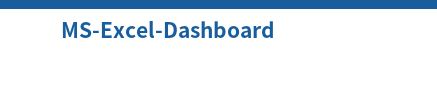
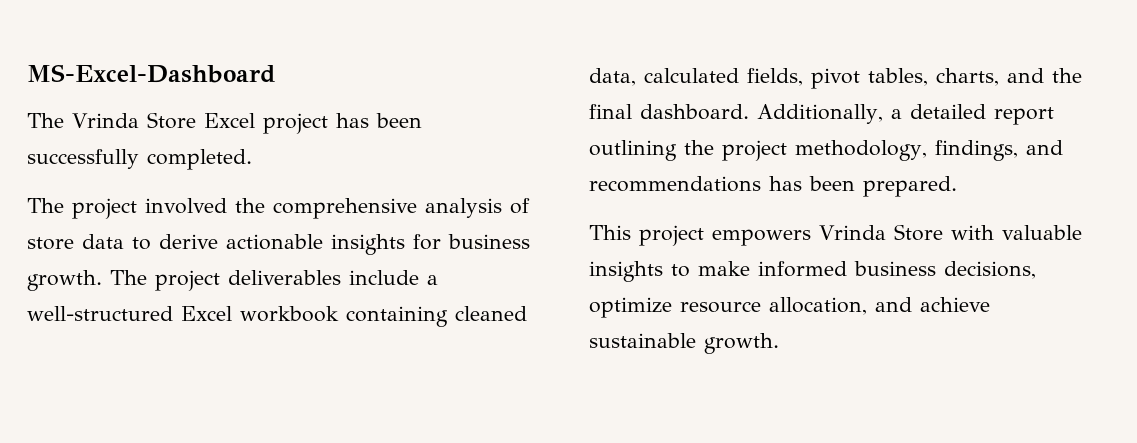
(275, 29) none -> [27,112,422,134] [27,149,252,170] [27,198,530,219] [27,234,530,255] [27,270,438,291] [27,306,527,327] [589,68,1082,89] [589,104,1054,125] [589,140,1063,161] [589,176,957,197] [589,224,1082,246] [589,261,1036,282] [589,297,990,318] [589,333,779,354] // The Vrinda Store Excel project has been successfully completed. // The project involved the comprehensive analysis of store data to derive actionable insights for business growth. The project deliverables include a well-structured Excel workbook containing cleaned data, calculated fields, pivot tables, charts, and the final dashboard. Additionally, a detailed report outlining the project methodology, findings, and recommendations has been prepared. // This project empowers Vrinda Store with valuable insights to make informed business decisions, optimize resource allocation, and achieve sustainable growth.

